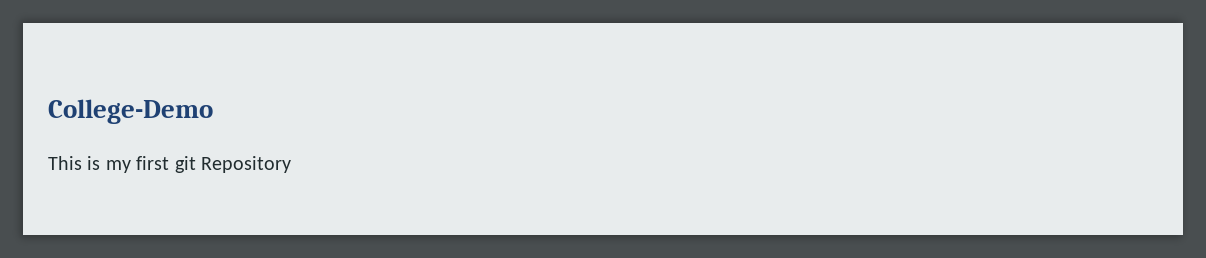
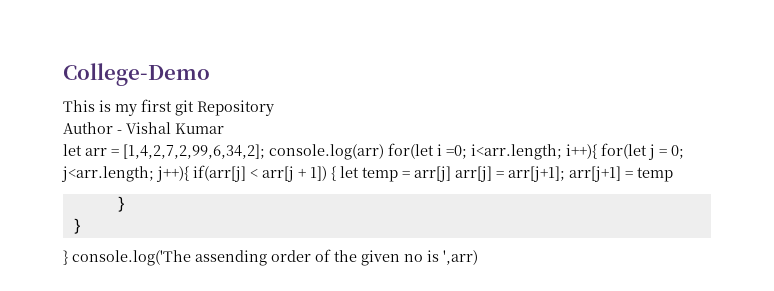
(291, 164) none -> [63,122,224,134] [63,143,684,160] [61,165,673,182] [115,196,127,212] [71,218,83,234] [63,249,478,266] // Author - Vishal Kumar // let arr = [1,4,2,7,2,99,6,34,2]; console.log(arr) for(let i =0; i<arr.length; i++){ for(let j = 0; j<arr.length; j++){ if(arr[j] < arr[j + 1]) { let temp = arr[j] arr[j] = arr[j+1]; arr[j+1] = temp // } // } // } console.log('The assending order of the given no is ',arr)

